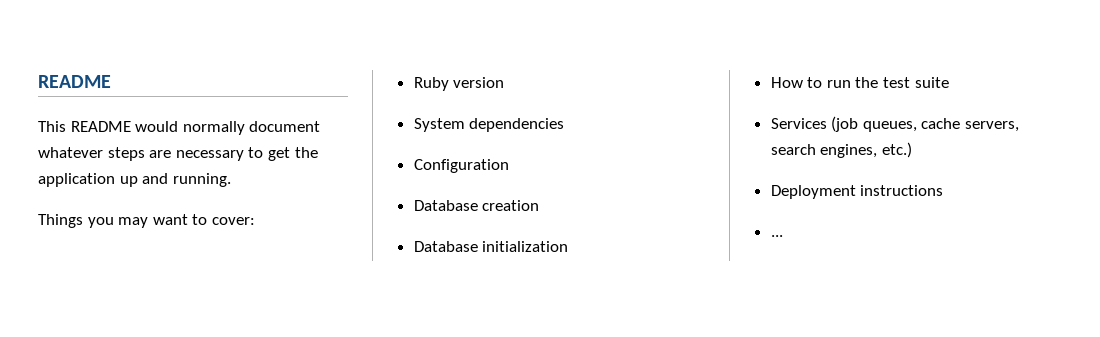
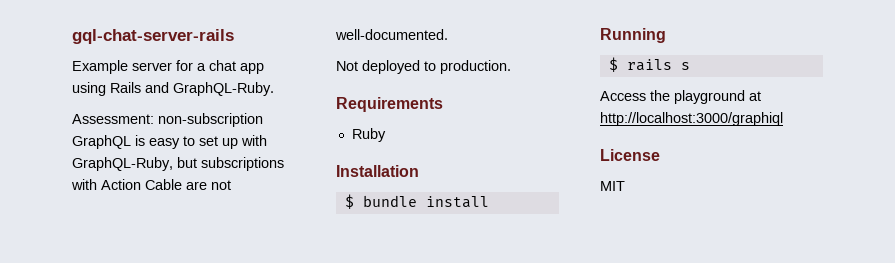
[38,75,111,88] [38,121,321,135] [38,147,318,161] [38,173,231,187] [38,214,255,228] [413,77,505,91] [413,118,565,132] [413,159,509,173] [413,200,540,211] [413,241,569,252] [770,77,949,88] [770,116,1020,132] [770,142,912,158] [770,185,944,199] [770,235,783,237] README // This README would normally document whatever steps are necessary to get the application up and running. // Things you may want to cover: // Ruby version // System dependencies // Configuration // Database creation // Database initialization // How to run the test suite // Services (job queues, cache servers, search engines, etc.) // Deployment instructions // ... -> [72,29,234,44] [72,60,264,74] [72,82,274,96] [72,113,263,127] [72,135,267,149] [72,157,284,171] [71,179,231,190] [335,29,448,40] [336,60,511,74] [336,97,443,112] [351,128,386,142] [336,165,419,177] [344,194,489,209] [600,28,666,43] [608,57,690,72] [600,90,761,104] [600,112,783,126] [600,149,660,161] [600,181,625,191] gql-chat-server-rails // Example server for a chat app using Rails and GraphQL-Ruby. // Assessment: non-subscription GraphQL is easy to set up with GraphQL-Ruby, but subscriptions with Action Cable are not well-documented. // Not deployed to production. // Requirements // Ruby // Installation // $ bundle install // Running // $ rails s // Access the playground at http://localhost:3000/graphiql // License // MIT

